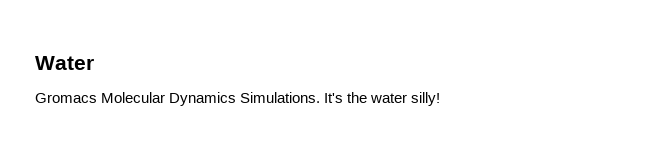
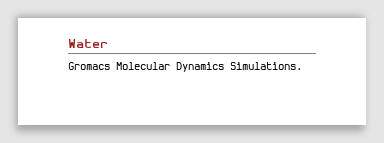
[324,92,441,106] It's the water silly! -> (302, 66) none

